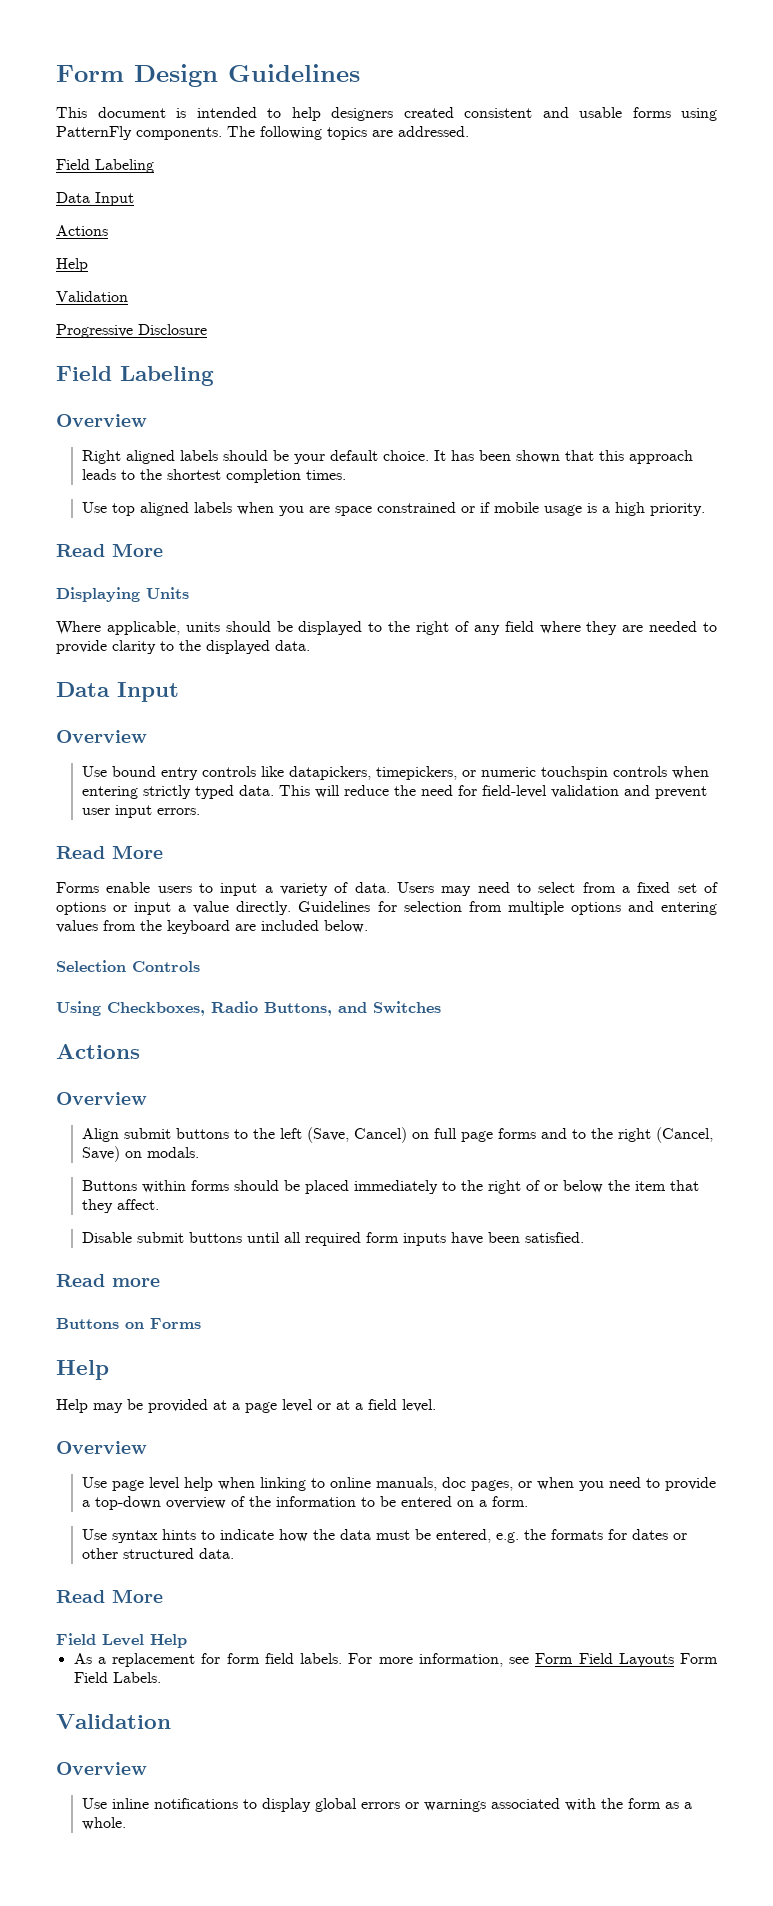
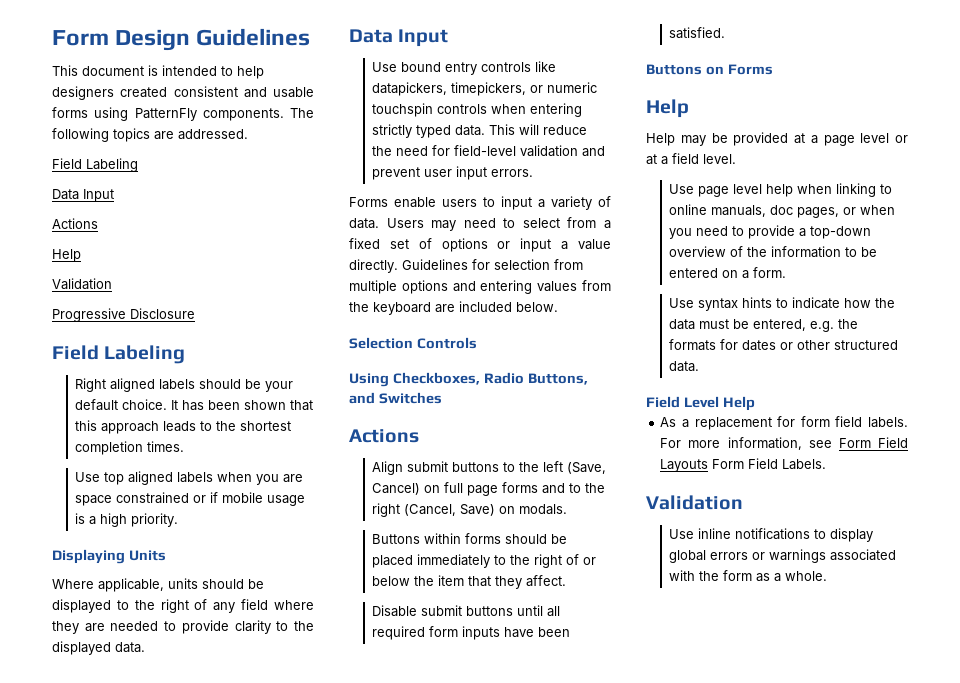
[56,414,147,427] // Overview -> (186, 354) none
[56,543,163,557] // Read More -> (179, 520) none
[56,730,147,743] // Overview -> (449, 38) none
[56,845,163,859] // Read More -> (534, 173) none
[56,1092,147,1105] // Overview -> (419, 436) none
[56,1274,160,1287] // Read more -> (726, 33) none
[56,1441,147,1454] // Overview -> (736, 159) none
[56,1589,163,1603] // Read More -> (700, 366) none
[56,1762,147,1775] // Overview -> (743, 502) none

